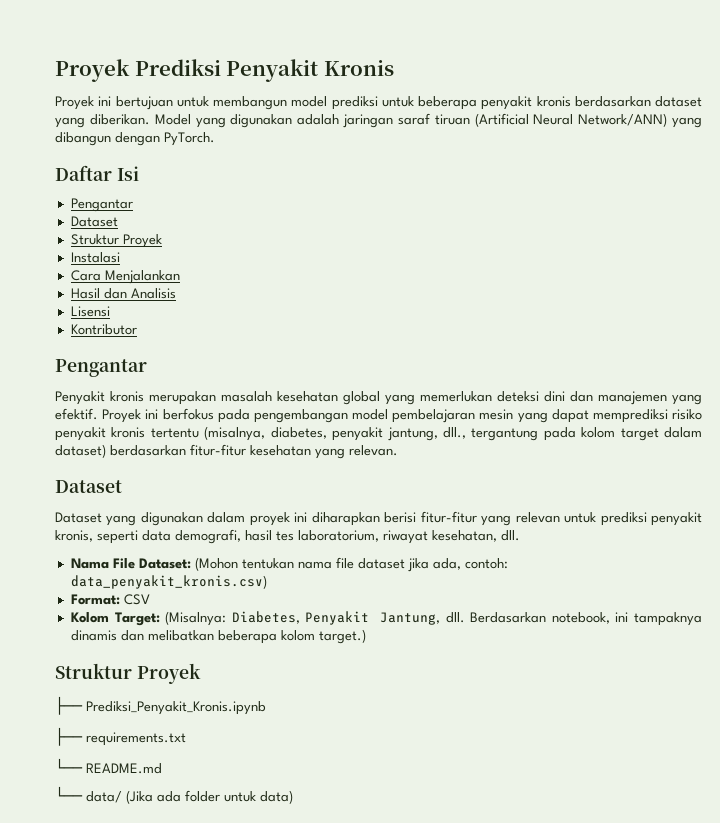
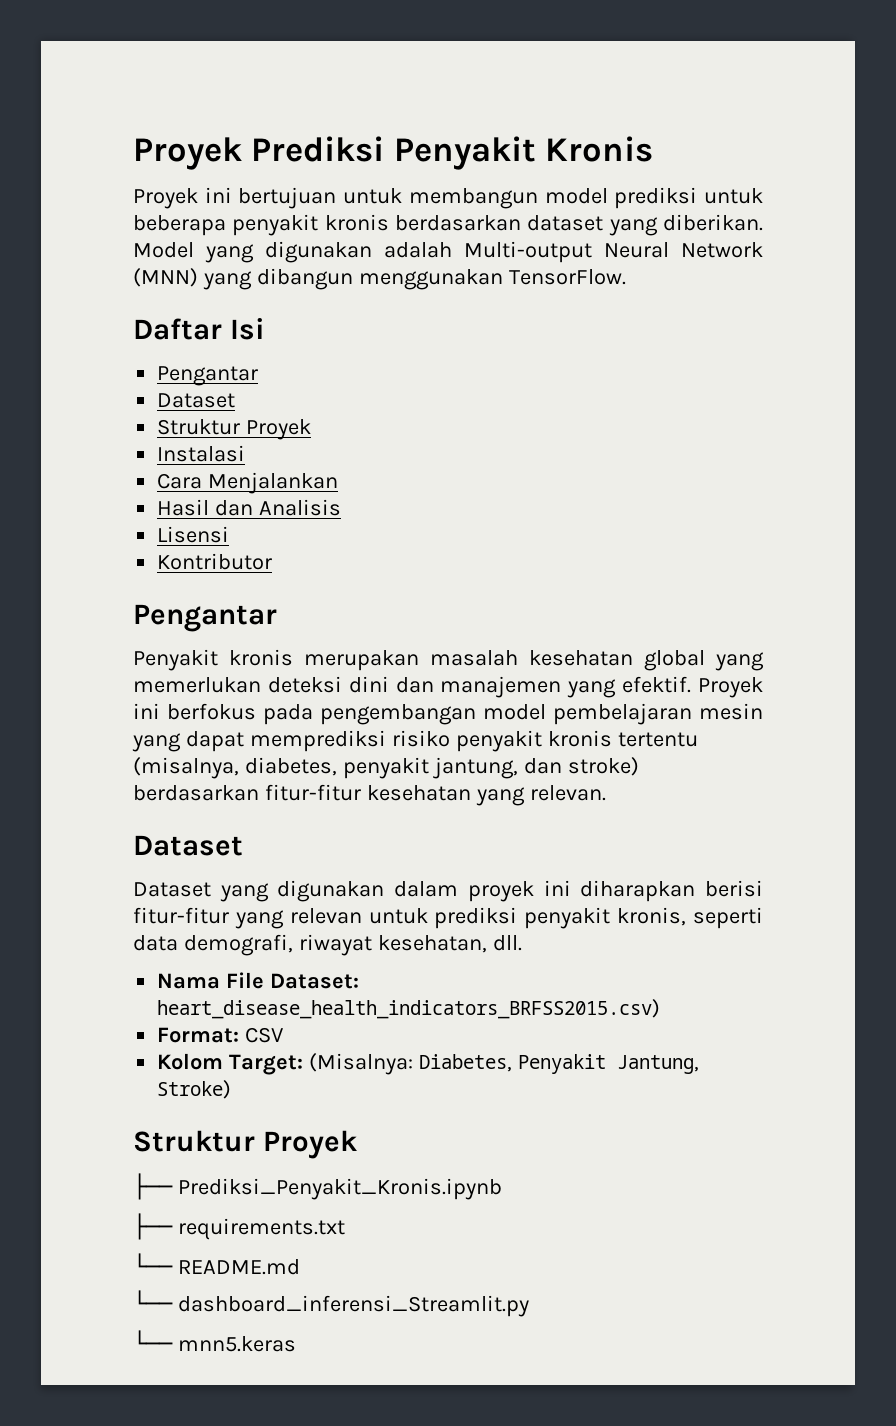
[343,113,702,128] [55,132,215,146] jaringan saraf tiruan (Artificial Neural Network/ANN) yang dibangun dengan PyTorch. -> [464,241,763,263] [133,268,626,290] Multi-output Neural Network (MNN) yang dibangun menggunakan TensorFlow.
[442,427,702,441] [55,444,106,458] dll., tergantung pada kolom target dalam dataset) -> [523,757,639,776] dan stroke)
[245,530,379,542] hasil tes laboratorium, -> (293, 945) none
[194,557,508,572] [70,575,267,589] (Mohon tentukan nama file dataset jika ada, contoh: data_penyakit_kronis.csv) -> [157,999,661,1019] heart_disease_health_indicators_BRFSS2015.csv)
[445,612,702,626] [70,629,366,644] dll. Berdasarkan notebook, ini tampaknya dinamis dan melibatkan beberapa kolom target.) -> [157,1080,232,1099] Stroke)
[86,790,293,804] data/ (Jika ada folder untuk data) -> [177,1295,529,1317] [133,1330,296,1352] dashboard_inferensi_Streamlit.py // └── mnn5.keras

